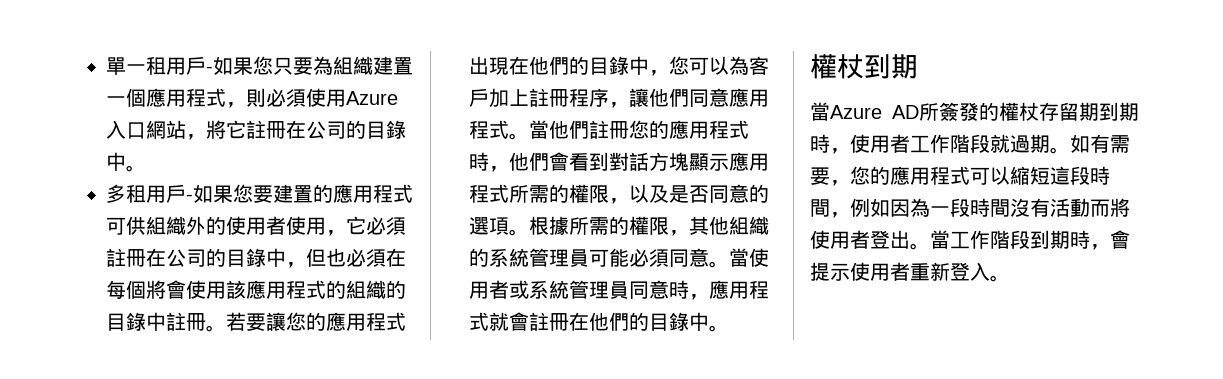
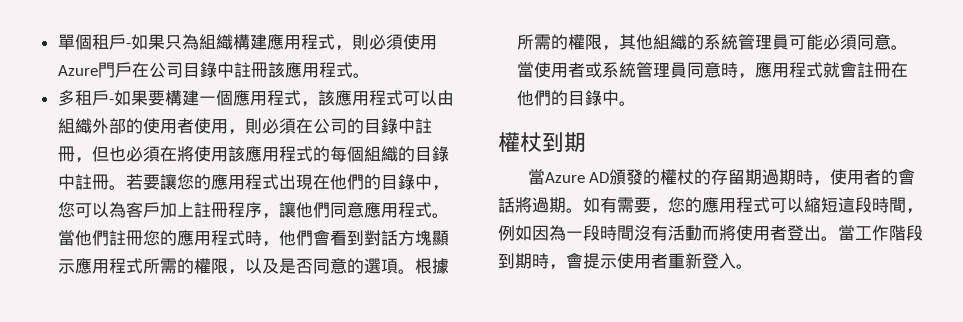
[126,56,413,75] [106,88,146,107] 一租用戶-如果您只要為組織建置一個 -> [74,34,267,50] 個租戶-如果只為組織構建
[106,120,406,140] [106,152,146,172] [106,184,413,203] [106,216,406,236] [106,248,286,267] 入口網站，將它註冊在公司的目錄中。 // 多租用戶-如果您要建置的應用程式可供組織外的使用者使用，它必須註冊在公司的目錄中 -> [97,62,370,78] [57,90,454,107] [57,118,432,135] [57,146,75,162] 門戶在公司目錄中註冊該應用程式。 // 多租戶-如果要構建一個應用程式，該應用程式可以由組織外部的使用者使用，則必須在公司的目錄中註冊
[106,280,186,299] 每個將會 -> [176,146,194,162] 將
(346, 289) none -> [329,146,364,162] 每個
[919,102,959,121] 所簽 -> [609,169,627,185] 頒
[1039,102,1119,121] 存留期到 -> [694,169,780,185] 的存留期過
[910,134,1010,153] 工作階段就 -> [881,168,916,185] [498,197,532,213] 的會話將

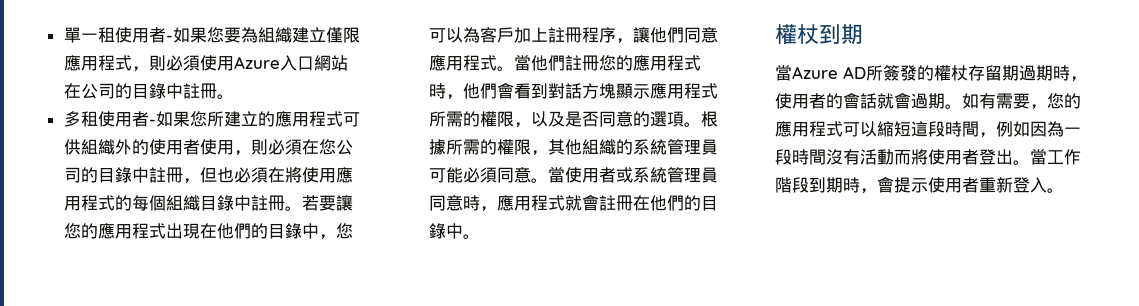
[74,34,267,50] 個租戶-如果只為組織構建 -> [80,27,360,43] 一租使用者-如果您要為組織建立僅限
[97,62,353,78] 門戶在公司目錄中註冊該應用程式 -> [279,55,348,71] [63,83,217,99] 入口網站在公司的目錄中註冊
[91,90,454,107] [57,118,126,134] 戶-如果要構建一個應用程式，該應用程式可以由組織外部 -> [97,111,360,127] [63,139,132,155] 使用者-如果您所建立的應用程式可供組織外
(313, 126) none -> [318,139,336,155] 您
[227,146,245,162] 該 -> (336, 175) none
[397,146,415,162] 的 -> (200, 203) none
[609,169,627,185] 頒 -> [866,65,900,81] 所簽
[694,169,712,185] 的 -> (968, 73) none
[515,197,532,213] 將 -> [877,92,911,109] 就會

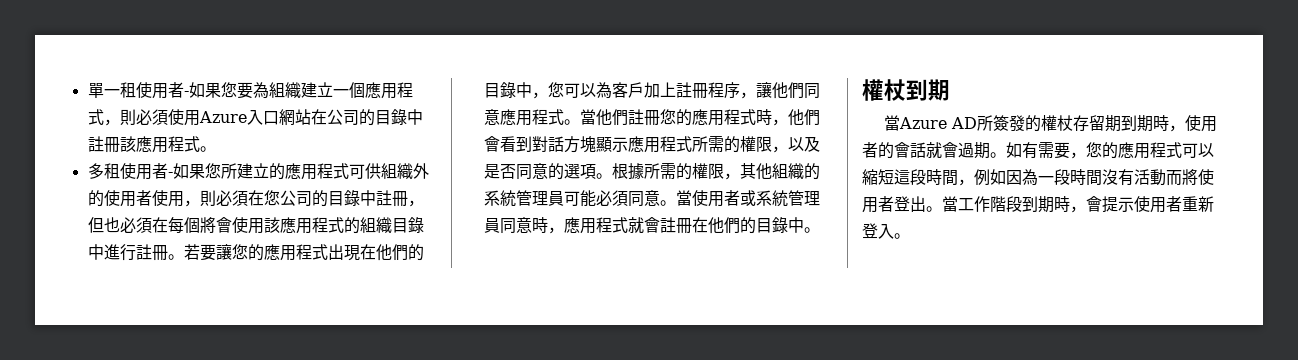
[325,27,360,43] 僅限 -> [332,82,365,98] 一個
(217, 91) none -> [119,136,200,153] 該應用程式
[284,167,336,183] 將使用 -> [167,217,280,234] 每個將會使用該
[131,195,166,211] 每個 -> (360, 225) none
(251, 203) none -> [103,244,136,261] 進行
[1019,65,1036,81] 過 -> [1120,115,1137,131] 到

